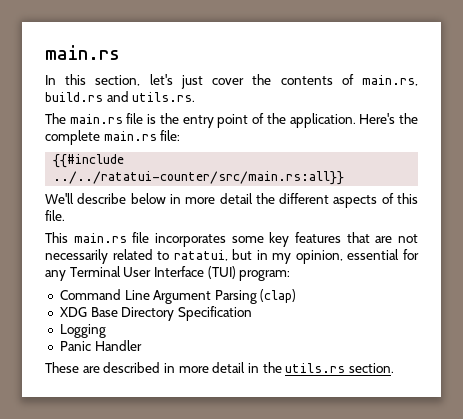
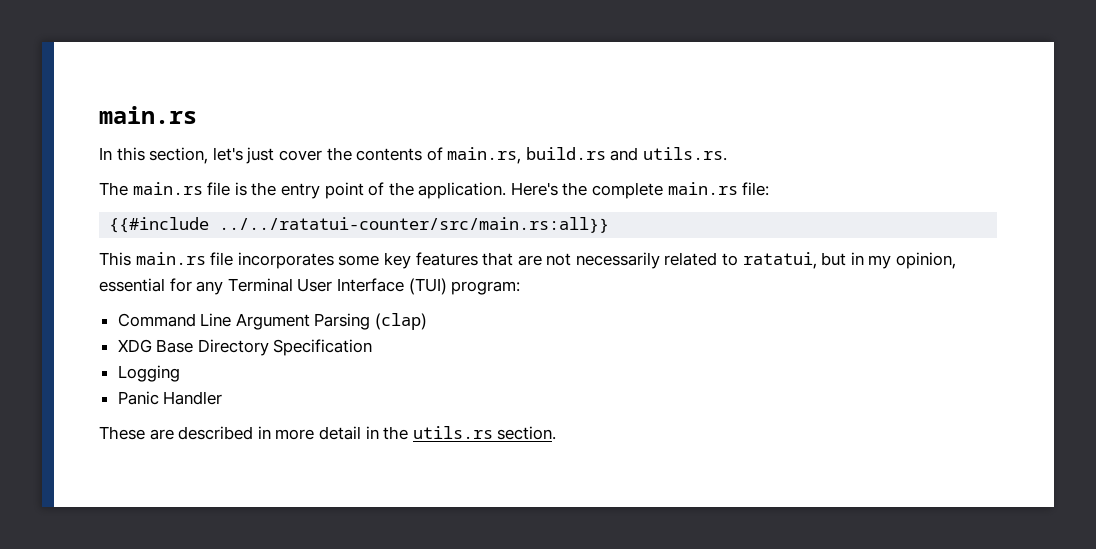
[45,193,418,208] [45,210,65,221] // We'll describe below in more detail the different aspects of this file. -> (610, 225) none

